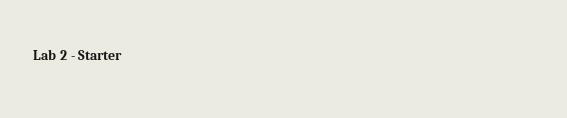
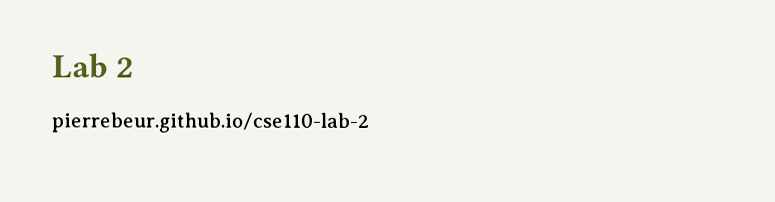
[70,50,123,60] - Starter -> [51,112,369,133] // pierrebeur.github.io/cse110-lab-2

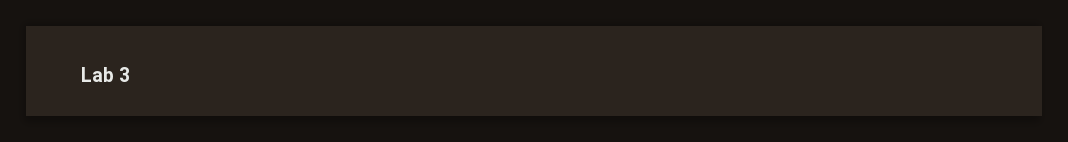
[116,57,135,78] [51,112,369,133] 2 // pierrebeur.github.io/cse110-lab-2 -> [119,67,131,82] 3

